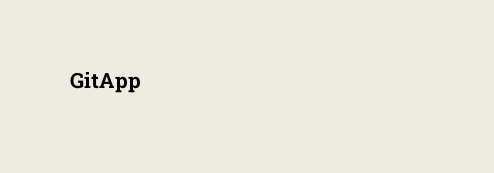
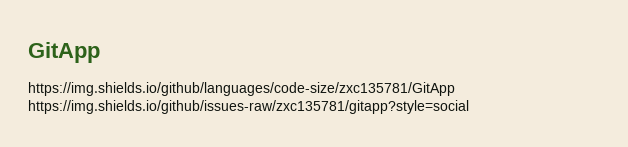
(141, 82) none -> [28,82,455,96] [28,100,469,114] // https://img.shields.io/github/languages/code-size/zxc135781/GitApp https://img.shields.io/github/issues-raw/zxc135781/gitapp?style=social

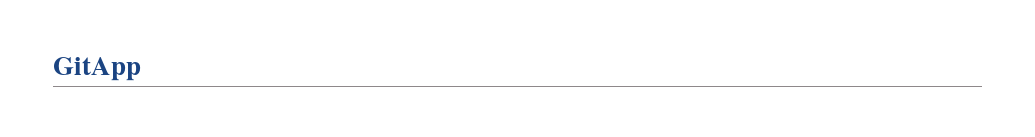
[28,82,455,96] [28,100,469,114] // https://img.shields.io/github/languages/code-size/zxc135781/GitApp https://img.shields.io/github/issues-raw/zxc135781/gitapp?style=social -> (141, 69) none

